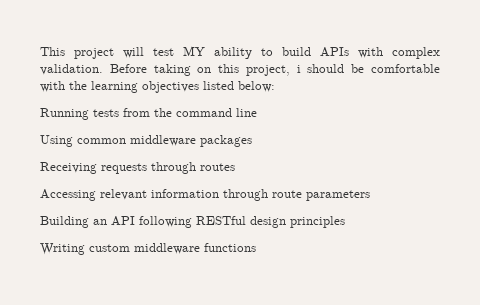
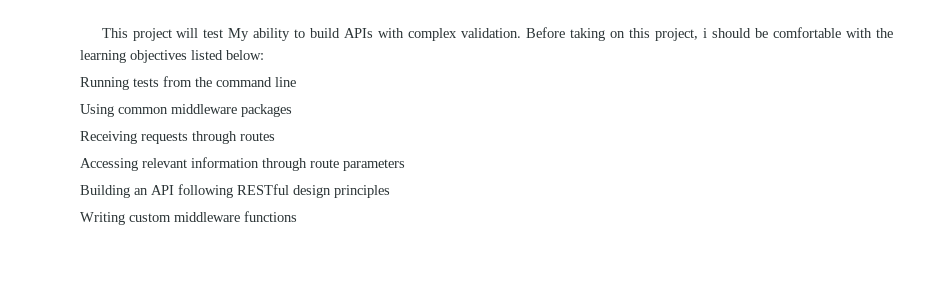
[183,46,205,56] MY -> [228,28,250,41] My

